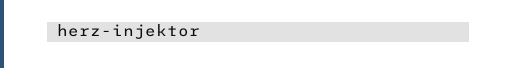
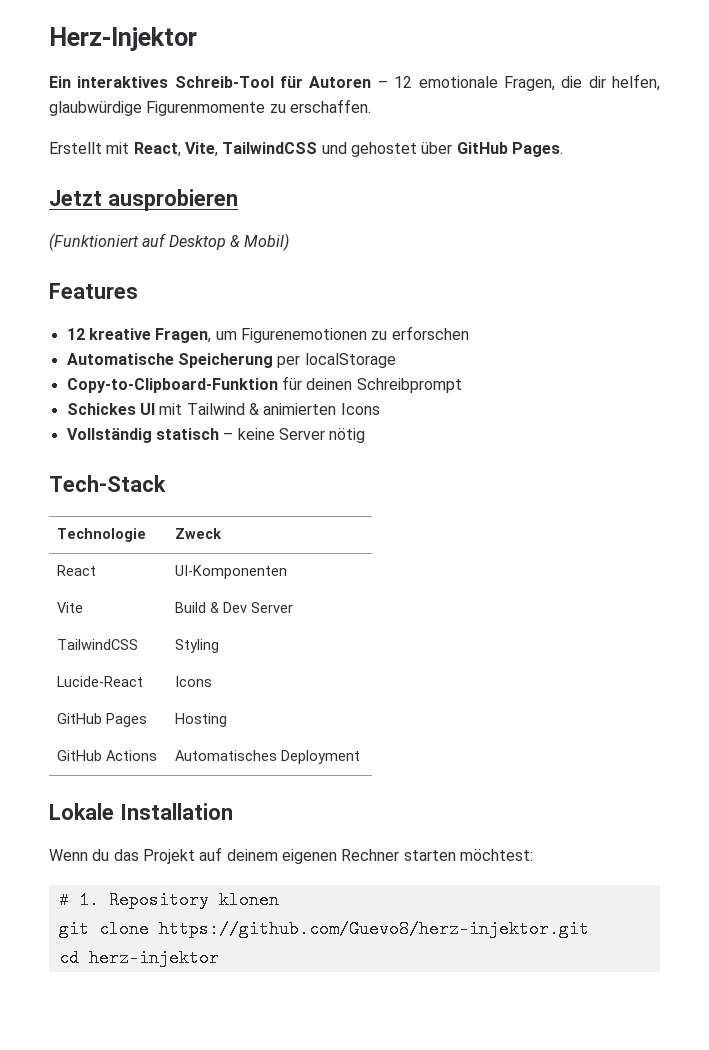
(56, 31) none -> [49,27,197,51] [49,74,661,91] [49,99,371,116] [49,142,563,157] [49,189,238,211] [49,233,290,251] [49,283,138,299] [66,326,469,343] [66,353,396,368] [66,376,462,393] [66,403,380,415] [66,428,366,443] [49,475,166,492] [57,528,147,542] [175,528,223,539] [57,565,97,576] [175,565,288,579] [57,602,84,613] [175,602,294,613] [57,639,139,650] [175,639,220,653] [57,676,144,687] [175,676,213,687] [57,713,148,727] [175,713,228,727] [57,750,158,761] [175,750,361,764] [49,803,233,820] [49,847,533,864] [58,891,279,909] [58,920,589,938] [58,949,79,967] Herz-Injektor // Ein interaktives Schreib-Tool für Autoren – 12 emotionale Fragen, die dir helfen, glaubwürdige Figurenmomente zu erschaffen. // Erstellt mit React, Vite, TailwindCSS und gehostet über GitHub Pages. // Jetzt ausprobieren // (Funktioniert auf Desktop & Mobil) // Features // 12 kreative Fragen, um Figurenemotionen zu erforschen // Automatische Speicherung per localStorage // Copy-to-Clipboard-Funktion für deinen Schreibprompt // Schickes UI mit Tailwind & animierten Icons // Vollständig statisch – keine Server nötig // Tech-Stack // Technologie | Zweck // React | UI-Komponenten // Vite | Build & Dev Server // TailwindCSS | Styling // Lucide-React | Icons // GitHub Pages | Hosting // GitHub Actions | Automatisches Deployment // Lokale Installation // Wenn du das Projekt auf deinem eigenen Rechner starten möchtest: // # 1. Repository klonen // git clone https://github.com/Guevo8/herz-injektor.git // cd

